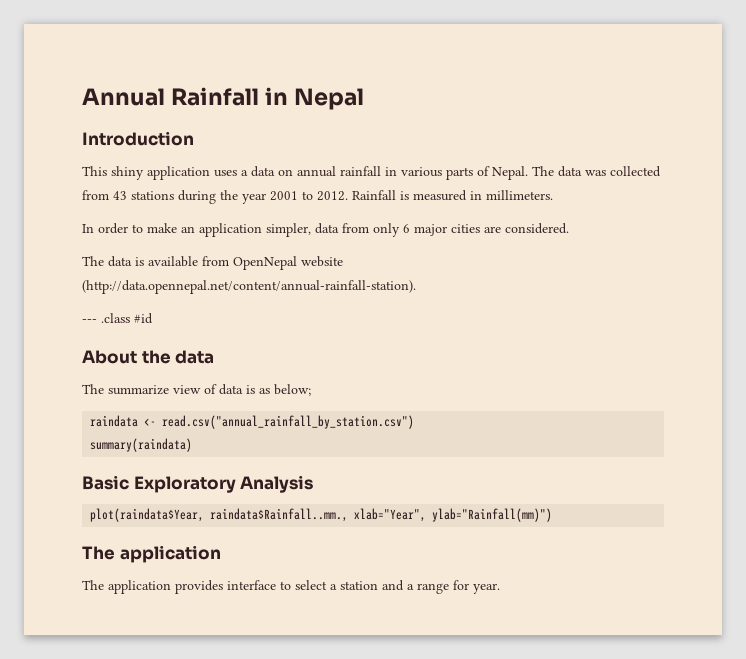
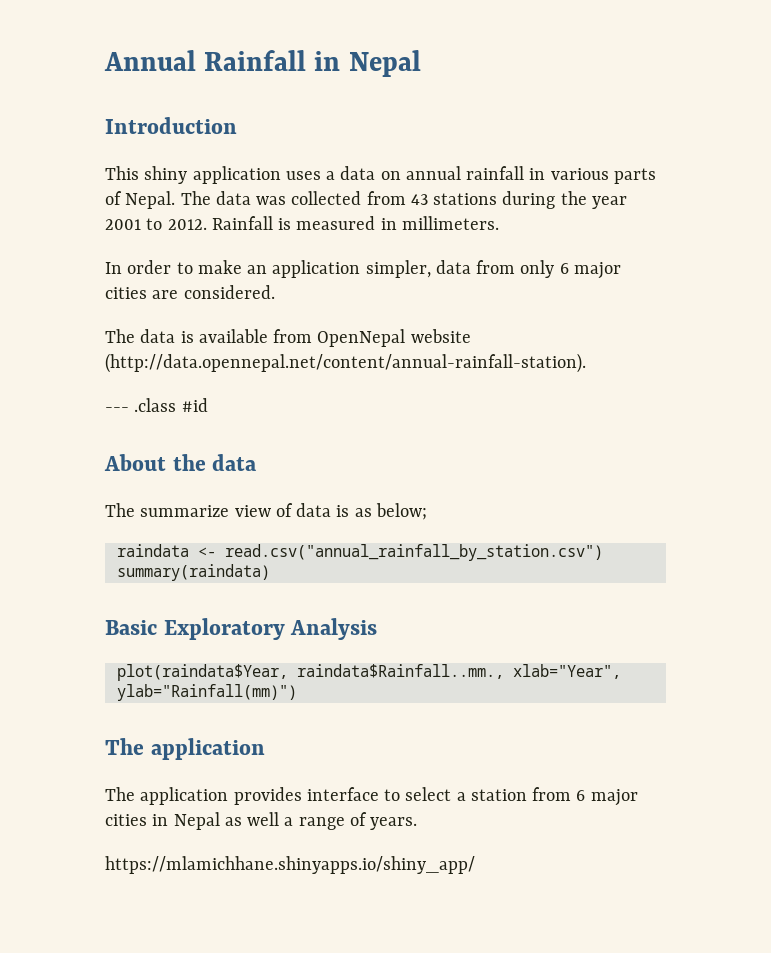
[382,580,500,594] and a range for year. -> [532,787,638,806] [105,812,418,830] [105,856,475,874] from 6 major cities in Nepal as well a range of years. // https://mlamichhane.shinyapps.io/shiny_app/

